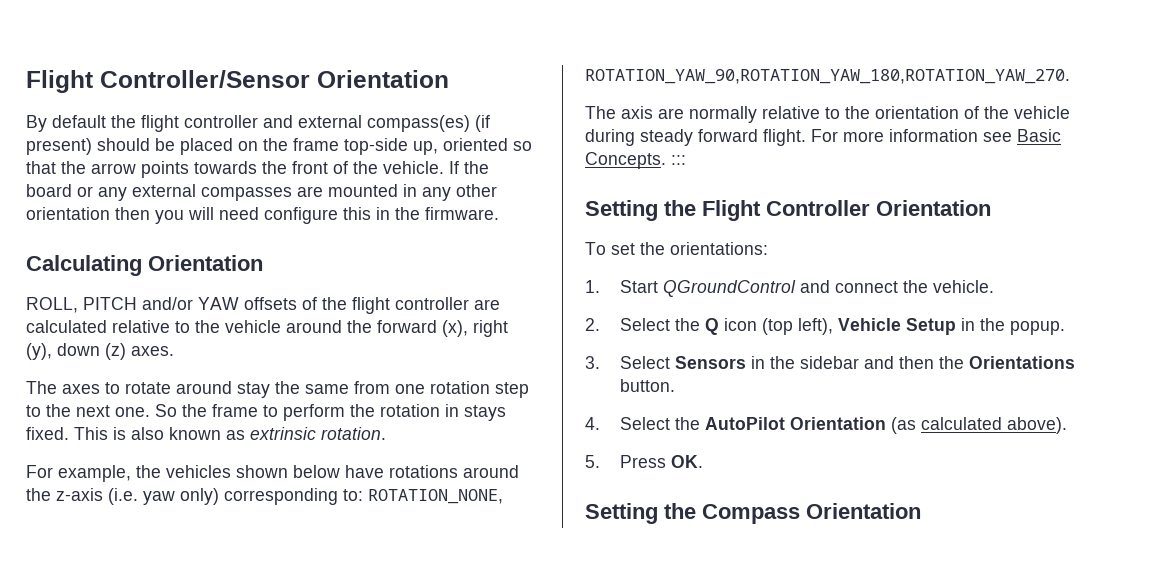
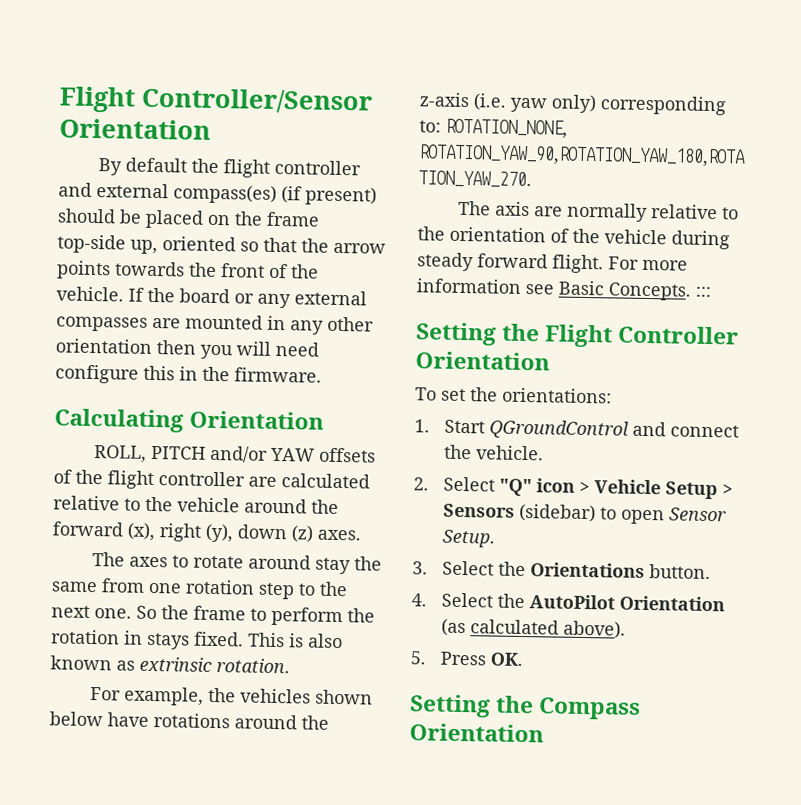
[674,318,1065,335] [585,356,934,369] the Q icon (top left), Vehicle Setup in the popup. // 3. Select Sensors in the sidebar and then -> [499,478,734,500] [443,503,728,525] [442,529,496,548] [412,560,495,576] "Q" icon > Vehicle Setup > Sensors (sidebar) to open Sensor Setup. // 3. Select

